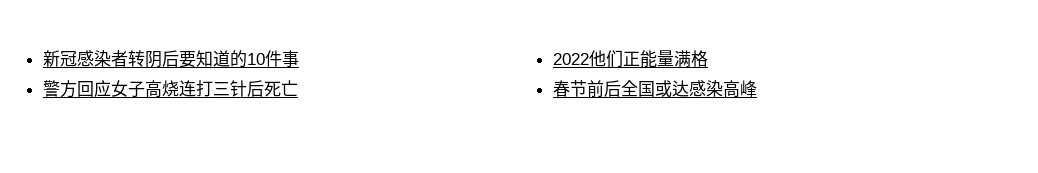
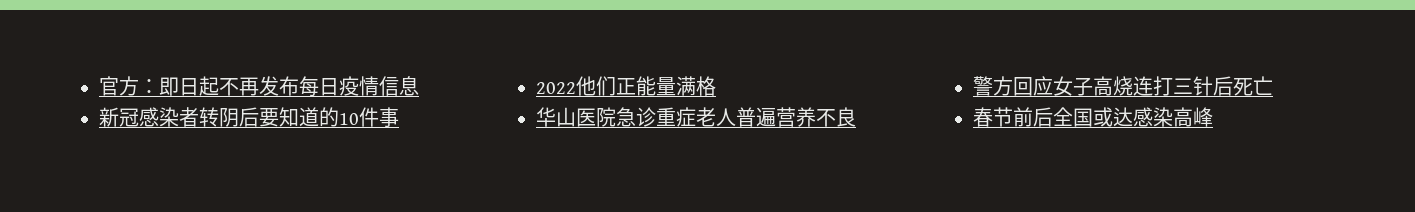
(42, 58) none -> [99,76,419,97] 官方：即日起不再发布每日疫情信息 //
(299, 58) none -> [536,76,716,96] [536,107,856,127] // 2022他们正能量满格 // 华山医院急诊重症老人普遍营养不良
[552,50,708,68] // 2022他们正能量满格 -> (1273, 85) none

